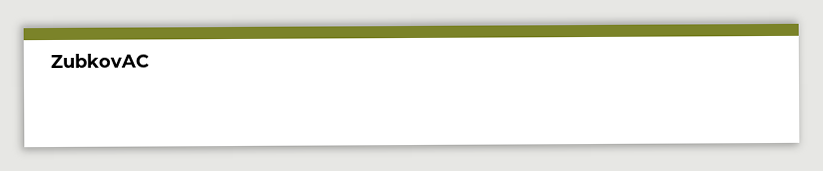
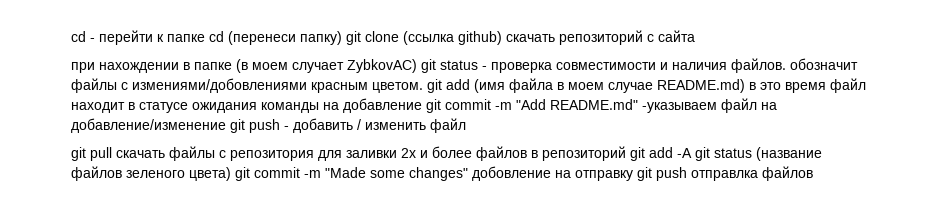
[50,53,149,69] ZubkovAC -> [71,30,695,45] [71,58,858,73] [71,78,866,93] [71,98,777,113] [71,118,466,133] [71,146,822,161] [71,166,813,181] cd - перейти к папке cd (перенеси папку) git clone (ссылка github) скачать репозиторий с сайта // при нахождении в папке (в моем случает ZybkovAC) git status - проверка совместимости и наличия файлов. обозначит файлы с измениями/добовлениями красным цветом. git add (имя файла в моем случае README.md) в это время файл находит в статусе ожидания команды на добавление git commit -m "Add README.md" -указываем файл на добавление/изменение git push - добавить / изменить файл // git pull скачать файлы с репозитория для заливки 2х и более файлов в репозиторий git add -A git status (название файлов зеленого цвета) git commit -m "Made some changes" добовление на отправку git push отправлка файлов

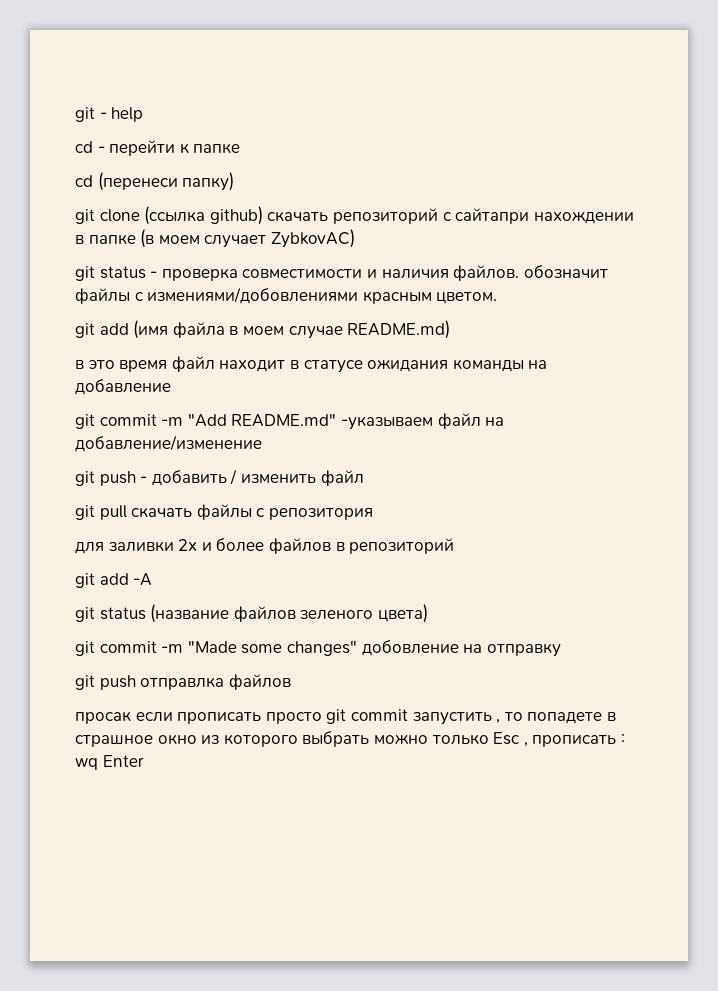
(71, 36) none -> [75,107,144,122] git - help //
(205, 38) none -> (241, 148) //
(342, 38) none -> (235, 181) //
[658,30,695,42] [71,62,95,73] сайта // при -> [455,208,530,224] сайтапри
(417, 66) none -> (355, 238) //
(423, 87) none -> (498, 298) //
(745, 86) none -> (451, 329) //
(422, 105) none -> (171, 387) //
(226, 125) none -> (262, 443) //
(314, 155) none -> (373, 514) //
(626, 153) none -> (455, 546) //
(692, 153) none -> (153, 579) //
(231, 174) none -> (428, 613) //
(633, 175) none -> (561, 650) //
(813, 173) none -> [75,709,616,725] [75,731,625,747] [75,755,144,770] // просак если прописать просто git commit запустить , то попадете в страшное окно из которого выбрать можно только Esc , прописать : wq Enter

